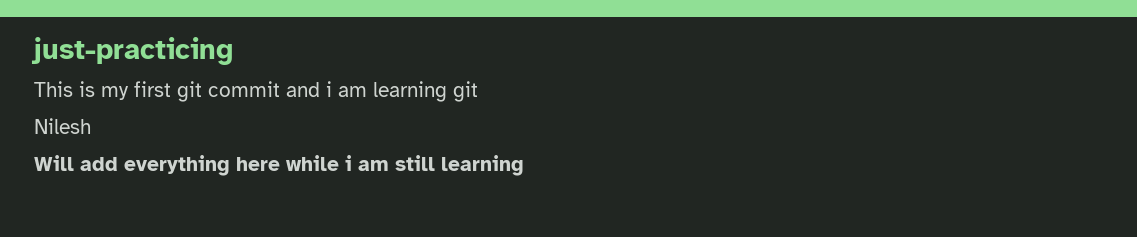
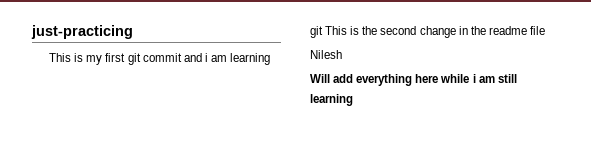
(478, 91) none -> [325,26,545,38] This is the second change in the readme file

